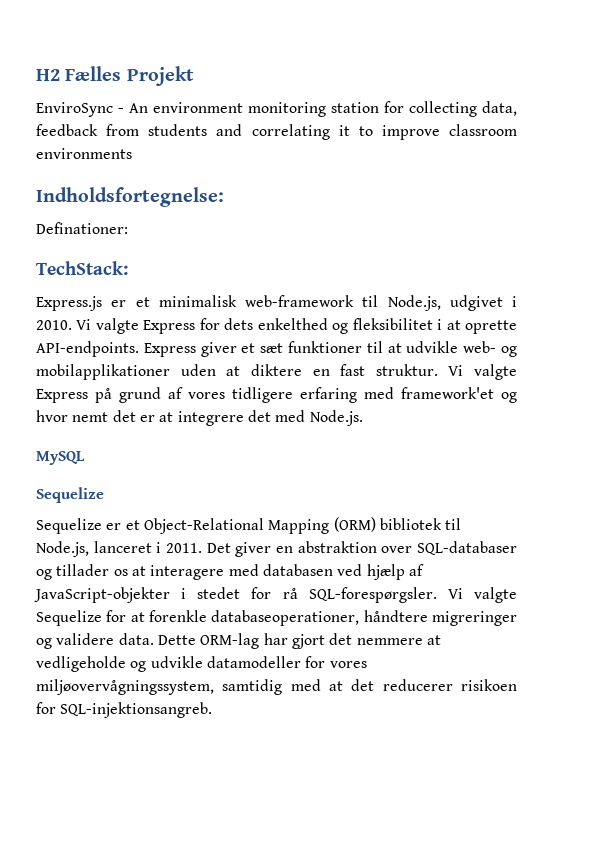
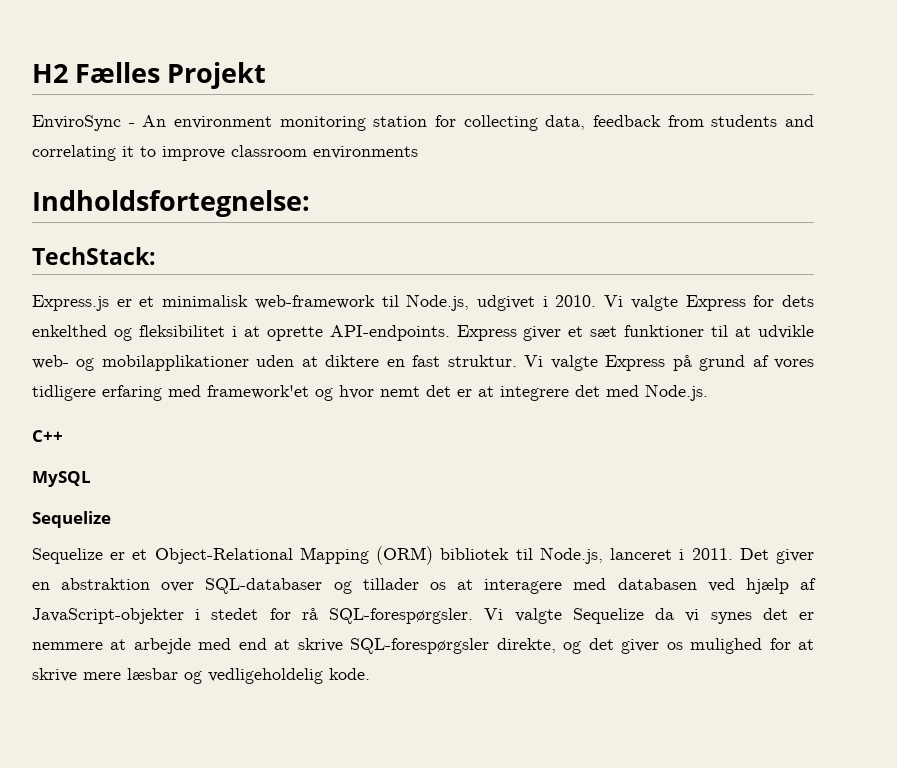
[36,222,128,234] // Definationer: -> (310, 203) none
(363, 418) none -> [32,430,63,442] // C++
[106,610,517,626] [36,633,441,649] [36,656,367,672] [36,679,517,695] [36,702,213,718] for at forenkle databaseoperationer, håndtere migreringer og validere data. Dette ORM-lag har gjort det nemmere at vedligeholde og udvikle datamodeller for vores miljøovervågningssystem, samtidig med at det reducerer risikoen for SQL-injektionsangreb. -> [655,608,815,624] [32,638,815,654] [32,668,370,684] da vi synes det er nemmere at arbejde med end at skrive SQL-forespørgsler direkte, og det giver os mulighed for at skrive mere læsbar og vedligeholdelig kode.

